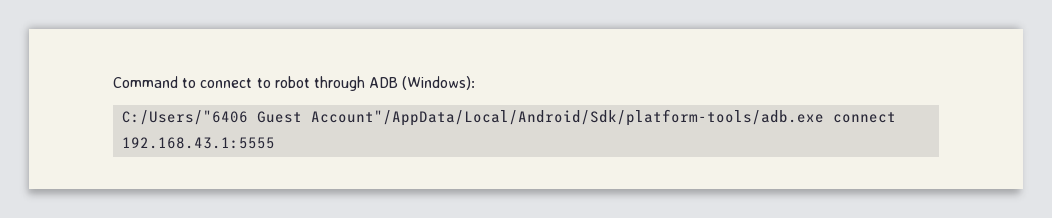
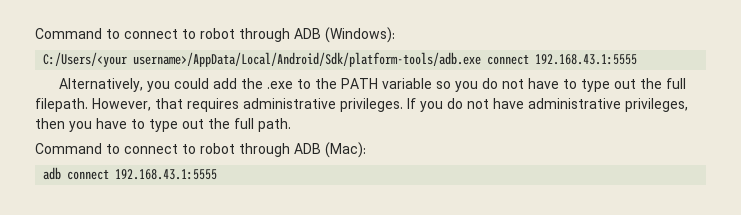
[122,109,897,126] [122,137,276,149] C:/Users/"6406 Guest Account"/AppData/Local/Android/Sdk/platform-tools/adb.exe connect 192.168.43.1:5555 -> [43,52,638,67] [59,78,687,92] [35,98,688,112] [35,118,291,132] [35,142,366,158] [43,167,218,180] C:/Users/<your username>/AppData/Local/Android/Sdk/platform-tools/adb.exe connect 192.168.43.1:5555 // Alternatively, you could add the .exe to the PATH variable so you do not have to type out the full filepath. However, that requires administrative privileges. If you do not have administrative privileges, then you have to type out the full path. // Command to connect to robot through ADB (Mac): // adb connect 192.168.43.1:5555

